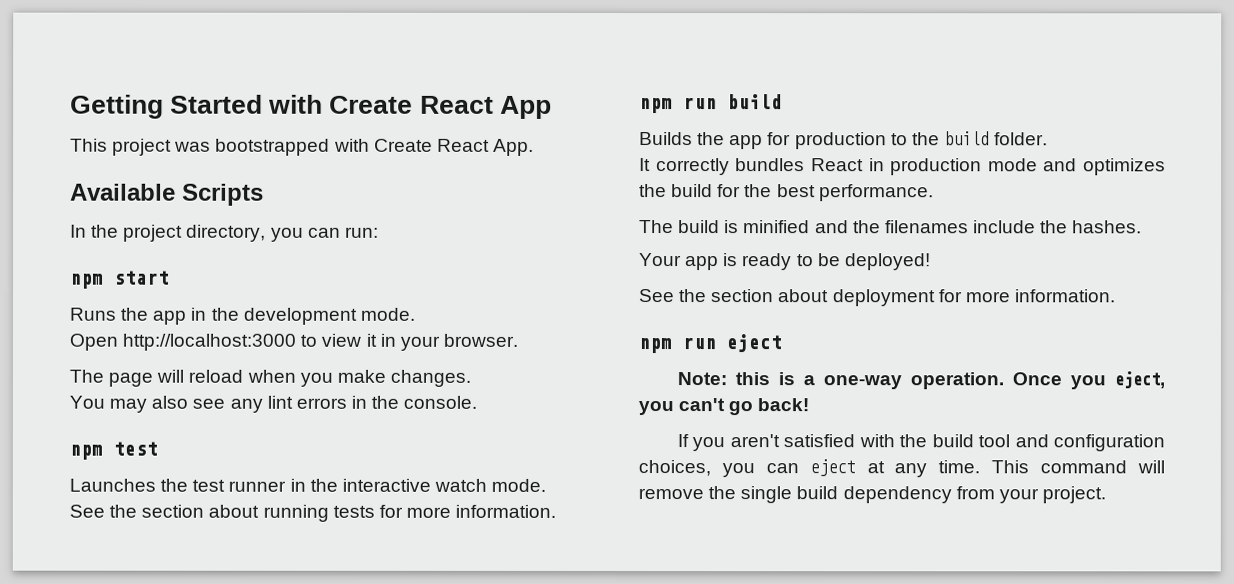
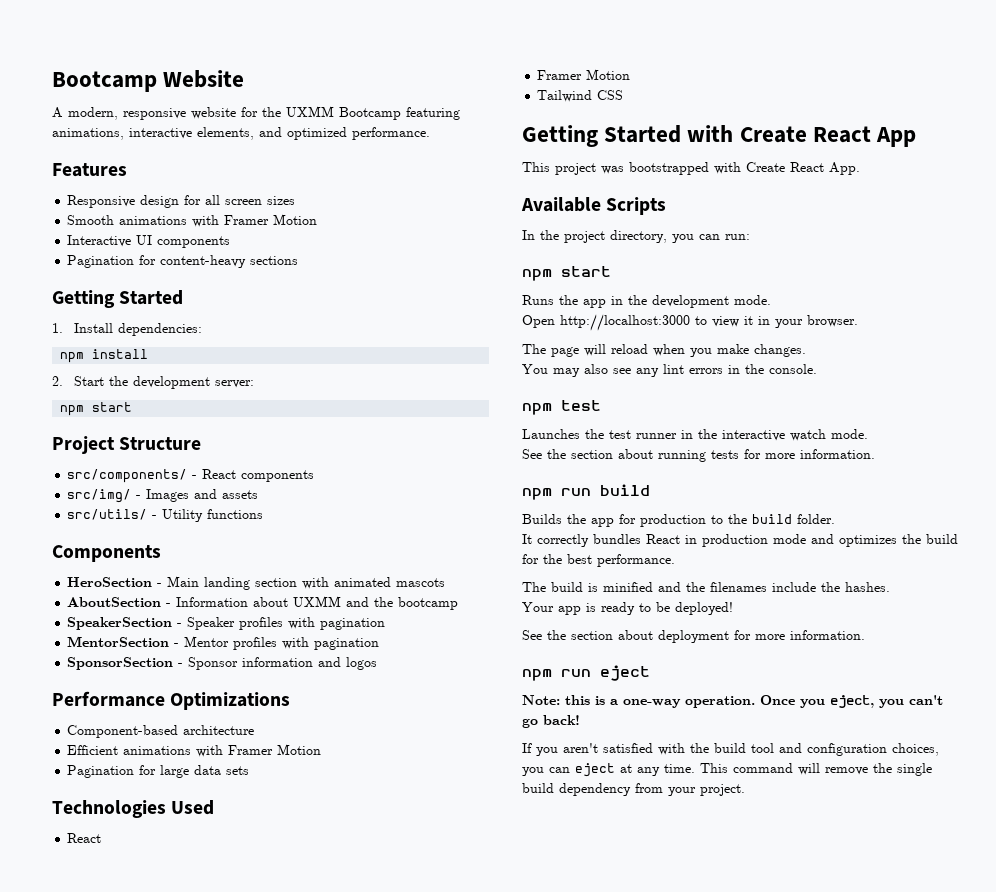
(70, 106) none -> [52,70,245,92] [52,106,460,120] [52,127,430,140] [52,163,127,177] [67,195,296,208] [67,214,318,227] [67,235,231,248] [67,255,299,268] [52,290,184,308] [52,323,202,336] [60,349,149,363] [52,376,254,389] [60,402,133,416] [52,436,202,454] [67,469,315,483] [67,489,259,503] [67,509,264,522] [52,545,161,562] [67,576,446,590] [67,596,459,610] [67,617,386,630] [67,636,380,650] [67,657,378,670] [52,691,291,710] [67,725,255,738] [67,744,322,757] [67,765,250,778] [52,800,215,818] [67,833,102,843] [537,69,631,80] [537,90,624,102] Bootcamp Website // A modern, responsive website for the UXMM Bootcamp featuring animations, interactive elements, and optimized performance. // Features // Responsive design for all screen sizes // Smooth animations with Framer Motion // Interactive UI components // Pagination for content-heavy sections // Getting Started // 1. Install dependencies: // npm install // 2. Start the development server: // npm start // Project Structure // src/components/ - React components // src/img/ - Images and assets // src/utils/ - Utility functions // Components // HeroSection - Main landing section with animated mascots // AboutSection - Information about UXMM and the bootcamp // SpeakerSection - Speaker profiles with pagination // MentorSection - Mentor profiles with pagination // SponsorSection - Sponsor information and logos // Performance Optimizations // Component-based architecture // Efficient animations with Framer Motion // Pagination for large data sets // Technologies Used // React // Framer Motion // Tailwind CSS //

